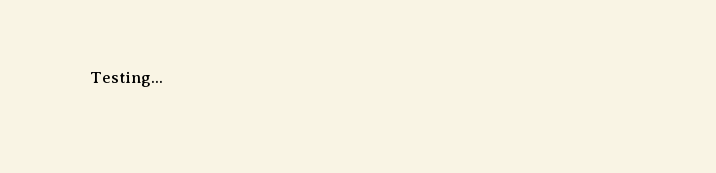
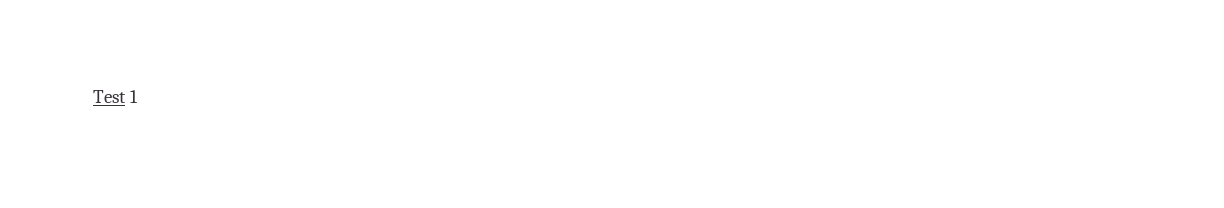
[90,71,163,87] Testing... -> [93,90,139,103] Test 1

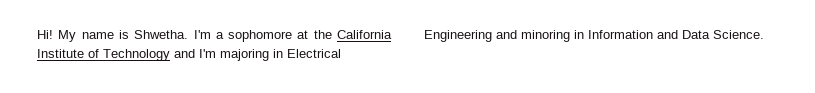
[93,90,139,103] Test 1 -> [37,30,393,42] [37,49,341,61] [424,30,764,42] Hi! My name is Shwetha. I'm a sophomore at the California Institute of Technology and I'm majoring in Electrical Engineering and minoring in Information and Data Science.

